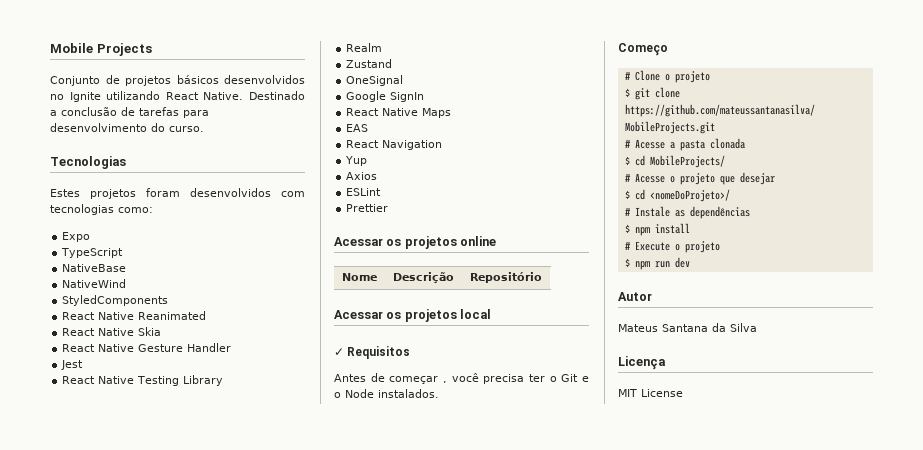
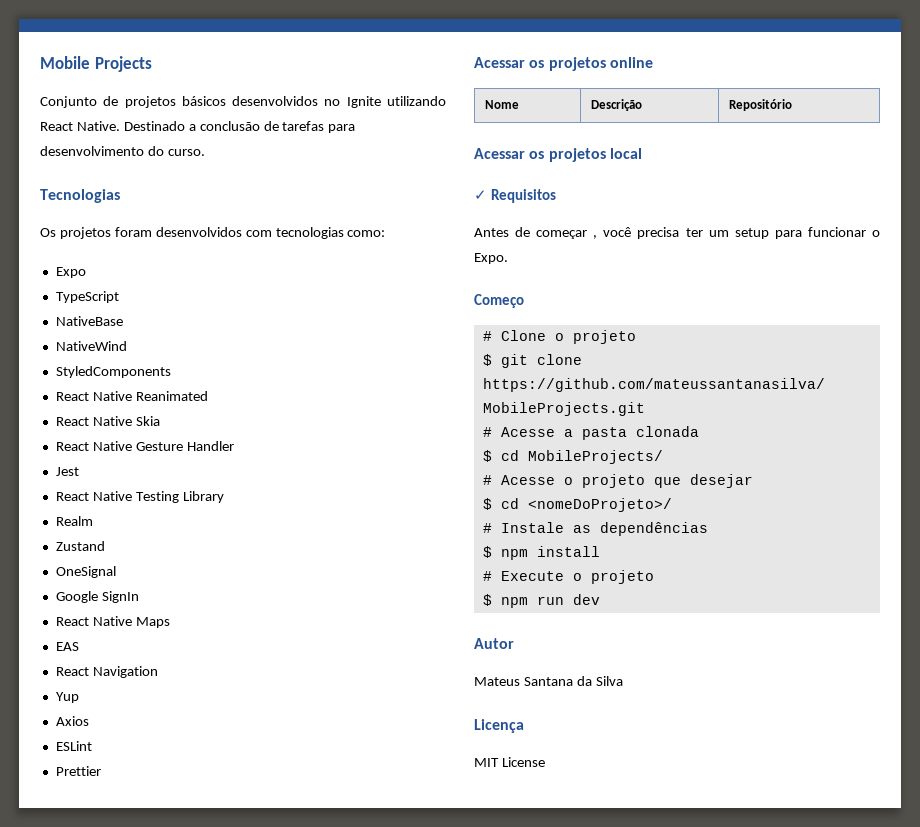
[50,189,80,197] Estes -> [40,228,56,237] Os
[549,374,589,382] [334,389,439,398] o Git e o Node instalados. -> [708,227,880,239] [474,253,508,264] um setup para funcionar o Expo.

